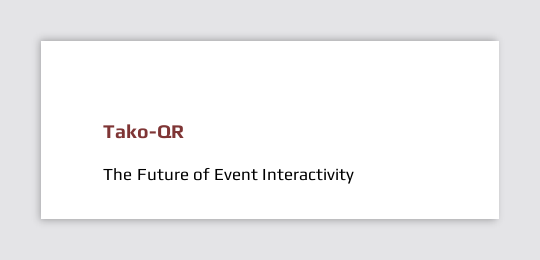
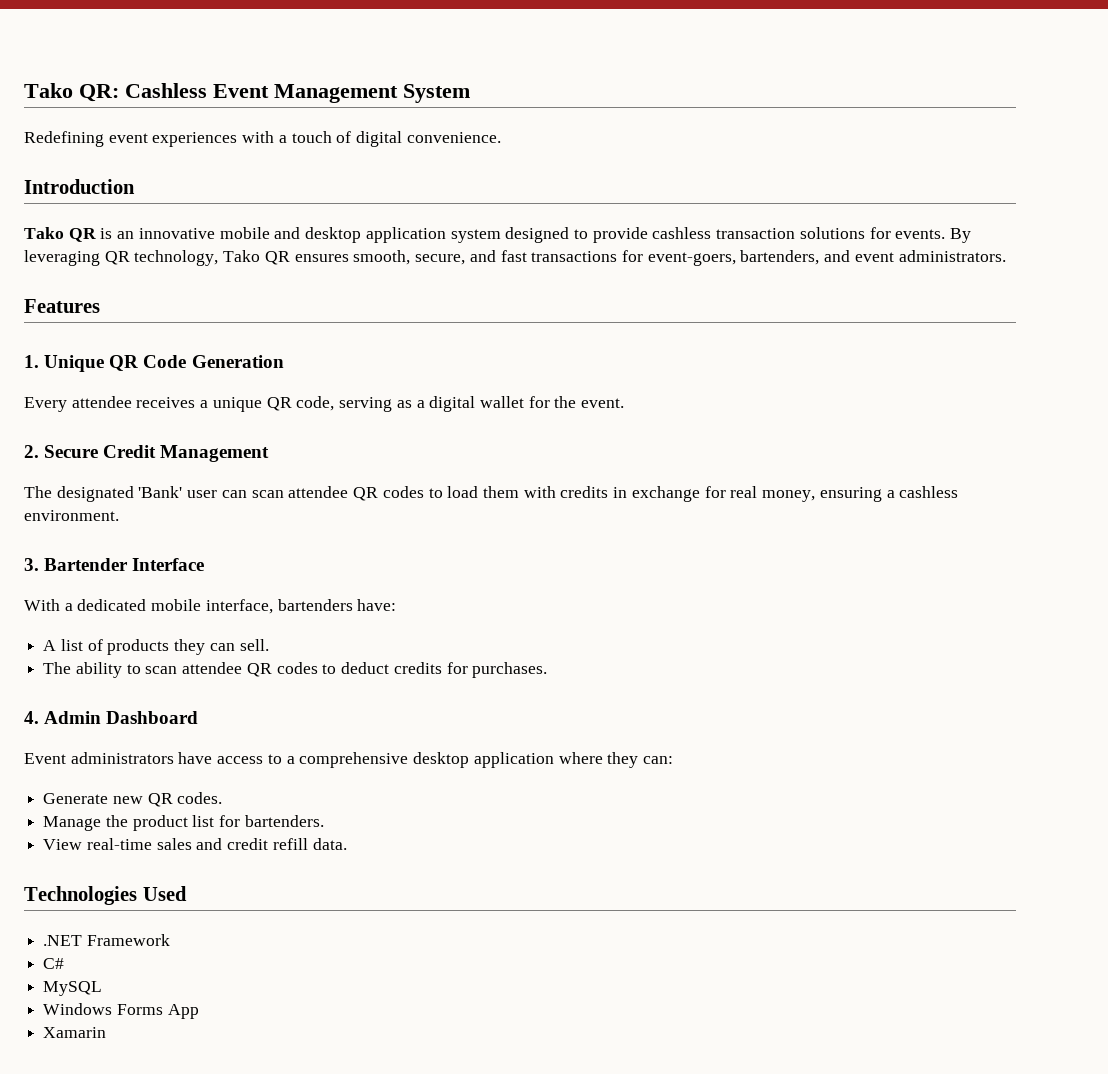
[103,124,184,139] [103,167,355,184] Tako-QR // The Future of Event Interactivity -> [24,83,470,103] [24,131,501,147] [24,179,135,194] [24,227,972,243] [24,250,1006,266] [24,299,100,313] [24,355,284,372] [24,396,625,412] [24,445,270,462] [24,486,959,502] [24,510,119,521] [24,558,205,571] [24,599,397,614] [43,639,269,655] [43,662,548,678] [24,711,199,724] [24,752,673,768] [43,792,223,807] [43,815,324,831] [43,838,347,850] [24,886,187,905] [43,934,170,946] [43,958,65,969] [43,981,103,996] [43,1003,199,1019] [43,1027,107,1038] Tako QR: Cashless Event Management System // Redefining event experiences with a touch of digital convenience. // Introduction // Tako QR is an innovative mobile and desktop application system designed to provide cashless transaction solutions for events. By leveraging QR technology, Tako QR ensures smooth, secure, and fast transactions for event-goers, bartenders, and event administrators. // Features // 1. Unique QR Code Generation // Every attendee receives a unique QR code, serving as a digital wallet for the event. // 2. Secure Credit Management // The designated 'Bank' user can scan attendee QR codes to load them with credits in exchange for real money, ensuring a cashless environment. // 3. Bartender Interface // With a dedicated mobile interface, bartenders have: // A list of products they can sell. // The ability to scan attendee QR codes to deduct credits for purchases. // 4. Admin Dashboard // Event administrators have access to a comprehensive desktop application where they can: // Generate new QR codes. // Manage the product list for bartenders. // View real-time sales and credit refill data. // Technologies Used // .NET Framework // C# // MySQL // Windows Forms App // Xamarin

